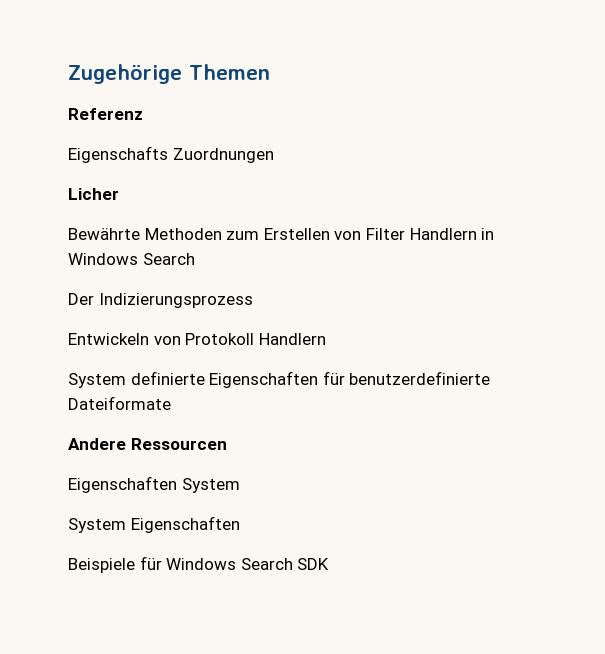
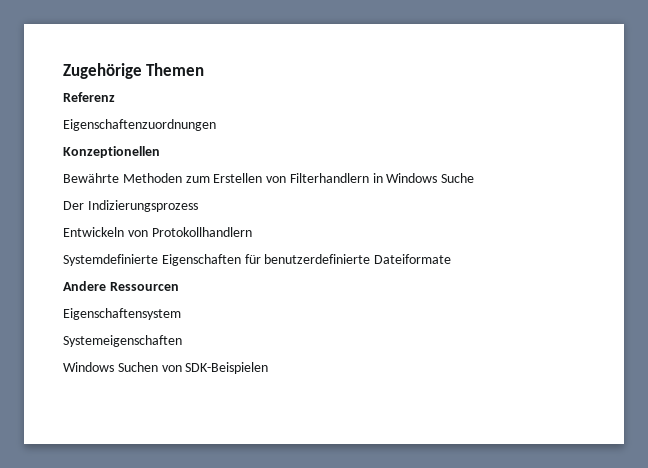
[68,146,274,163] [68,188,119,200] Eigenschafts Zuordnungen // Licher -> [63,119,216,131] [63,146,160,158] Eigenschaftenzuordnungen // Konzeptionellen
[365,228,477,240] Filter Handlern -> [289,173,369,183] Filterhandlern
[142,253,195,265] Search -> [441,173,475,183] Suche
[185,333,326,345] [68,371,205,388] Protokoll Handlern // System definierte -> [151,227,252,237] [63,254,158,266] Protokollhandlern // Systemdefinierte
[68,476,240,493] [68,516,240,533] [68,556,330,573] Eigenschaften System // System Eigenschaften // Beispiele für Windows Search SDK -> [63,308,181,320] [63,335,182,347] [63,362,269,374] Eigenschaftensystem // Systemeigenschaften // Windows Suchen von SDK-Beispielen

